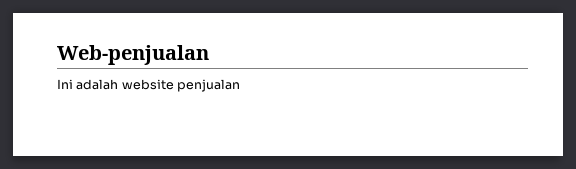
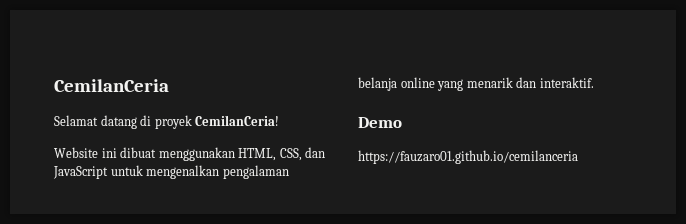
[57,45,209,65] [57,79,241,92] Web-penjualan // Ini adalah website penjualan -> [54,79,169,92] [54,115,280,129] [54,147,326,161] [53,165,289,179] [358,77,594,91] [358,117,402,128] [358,150,578,164] CemilanCeria // Selamat datang di proyek CemilanCeria! // Website ini dibuat menggunakan HTML, CSS, dan JavaScript untuk mengenalkan pengalaman belanja online yang menarik dan interaktif. // Demo // https://fauzaro01.github.io/cemilanceria

